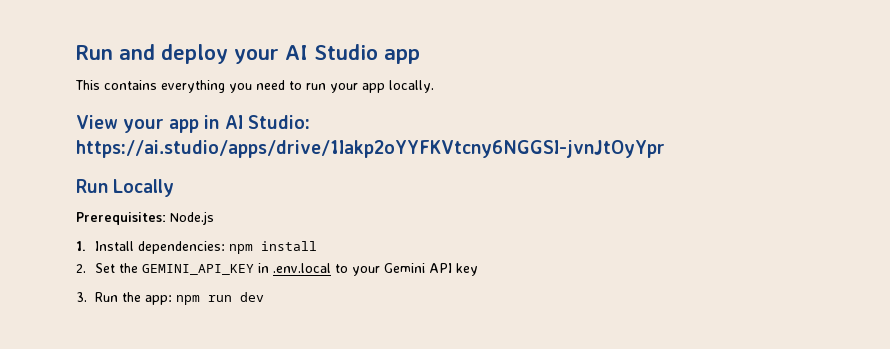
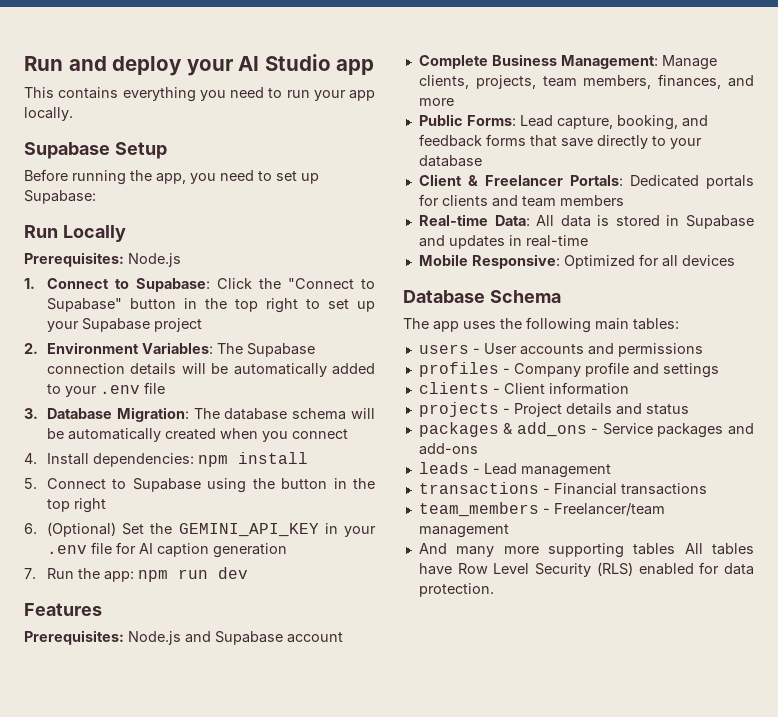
[76,115,310,133] [76,140,665,158] View your app in AI Studio: https://ai.studio/apps/drive/1Iakp2oYYFKVtcny6NGGSI-jvnJtOyYpr -> [24,142,167,159] [24,169,319,185] [24,190,96,204] Supabase Setup // Before running the app, you need to set up Supabase:
[95,241,318,254] [76,263,479,276] [76,292,87,302] Install dependencies: npm install // 2. Set the GEMINI_API_KEY in .env.local to your Gemini API key // 3. -> [47,278,375,292] [47,298,375,313] [47,318,203,332] [24,342,316,357] [47,363,375,377] [47,382,166,397] [24,407,375,422] [47,428,349,442] [24,452,309,467] [24,478,375,493] [47,498,107,513] [24,522,376,537] [47,542,288,558] [24,568,36,579] Connect to Supabase: Click the "Connect to Supabase" button in the top right to set up your Supabase project // 2. Environment Variables: The Supabase connection details will be automatically added to your .env file // 3. Database Migration: The database schema will be automatically created when you connect // 4. Install dependencies: npm install // 5. Connect to Supabase using the button in the top right // 6. (Optional) Set the GEMINI_API_KEY in your .env file for AI caption generation // 7.
(265, 297) none -> [24,603,102,616] [24,630,343,645] [418,54,717,70] [418,74,754,89] [418,98,454,106] [418,114,708,130] [418,134,702,149] [418,155,482,167] [418,174,754,189] [418,194,624,207] [418,214,754,229] [418,235,588,249] [418,254,735,269] [403,290,561,303] [403,317,679,333] [418,343,703,357] [418,362,719,378] [418,382,629,395] [418,402,689,417] [418,422,754,438] [418,443,478,455] [418,462,611,478] [418,482,707,495] [418,502,665,517] [418,524,509,538] [418,543,754,558] [418,562,754,577] [418,583,494,597] // Features // Prerequisites: Node.js and Supabase account // Complete Business Management: Manage clients, projects, team members, finances, and more // Public Forms: Lead capture, booking, and feedback forms that save directly to your database // Client & Freelancer Portals: Dedicated portals for clients and team members // Real-time Data: All data is stored in Supabase and updates in real-time // Mobile Responsive: Optimized for all devices // Database Schema // The app uses the following main tables: // users - User accounts and permissions // profiles - Company profile and settings // clients - Client information // projects - Project details and status // packages & add_ons - Service packages and add-ons // leads - Lead management // transactions - Financial transactions // team_members - Freelancer/team management // And many more supporting tables All tables have Row Level Security (RLS) enabled for data protection.

